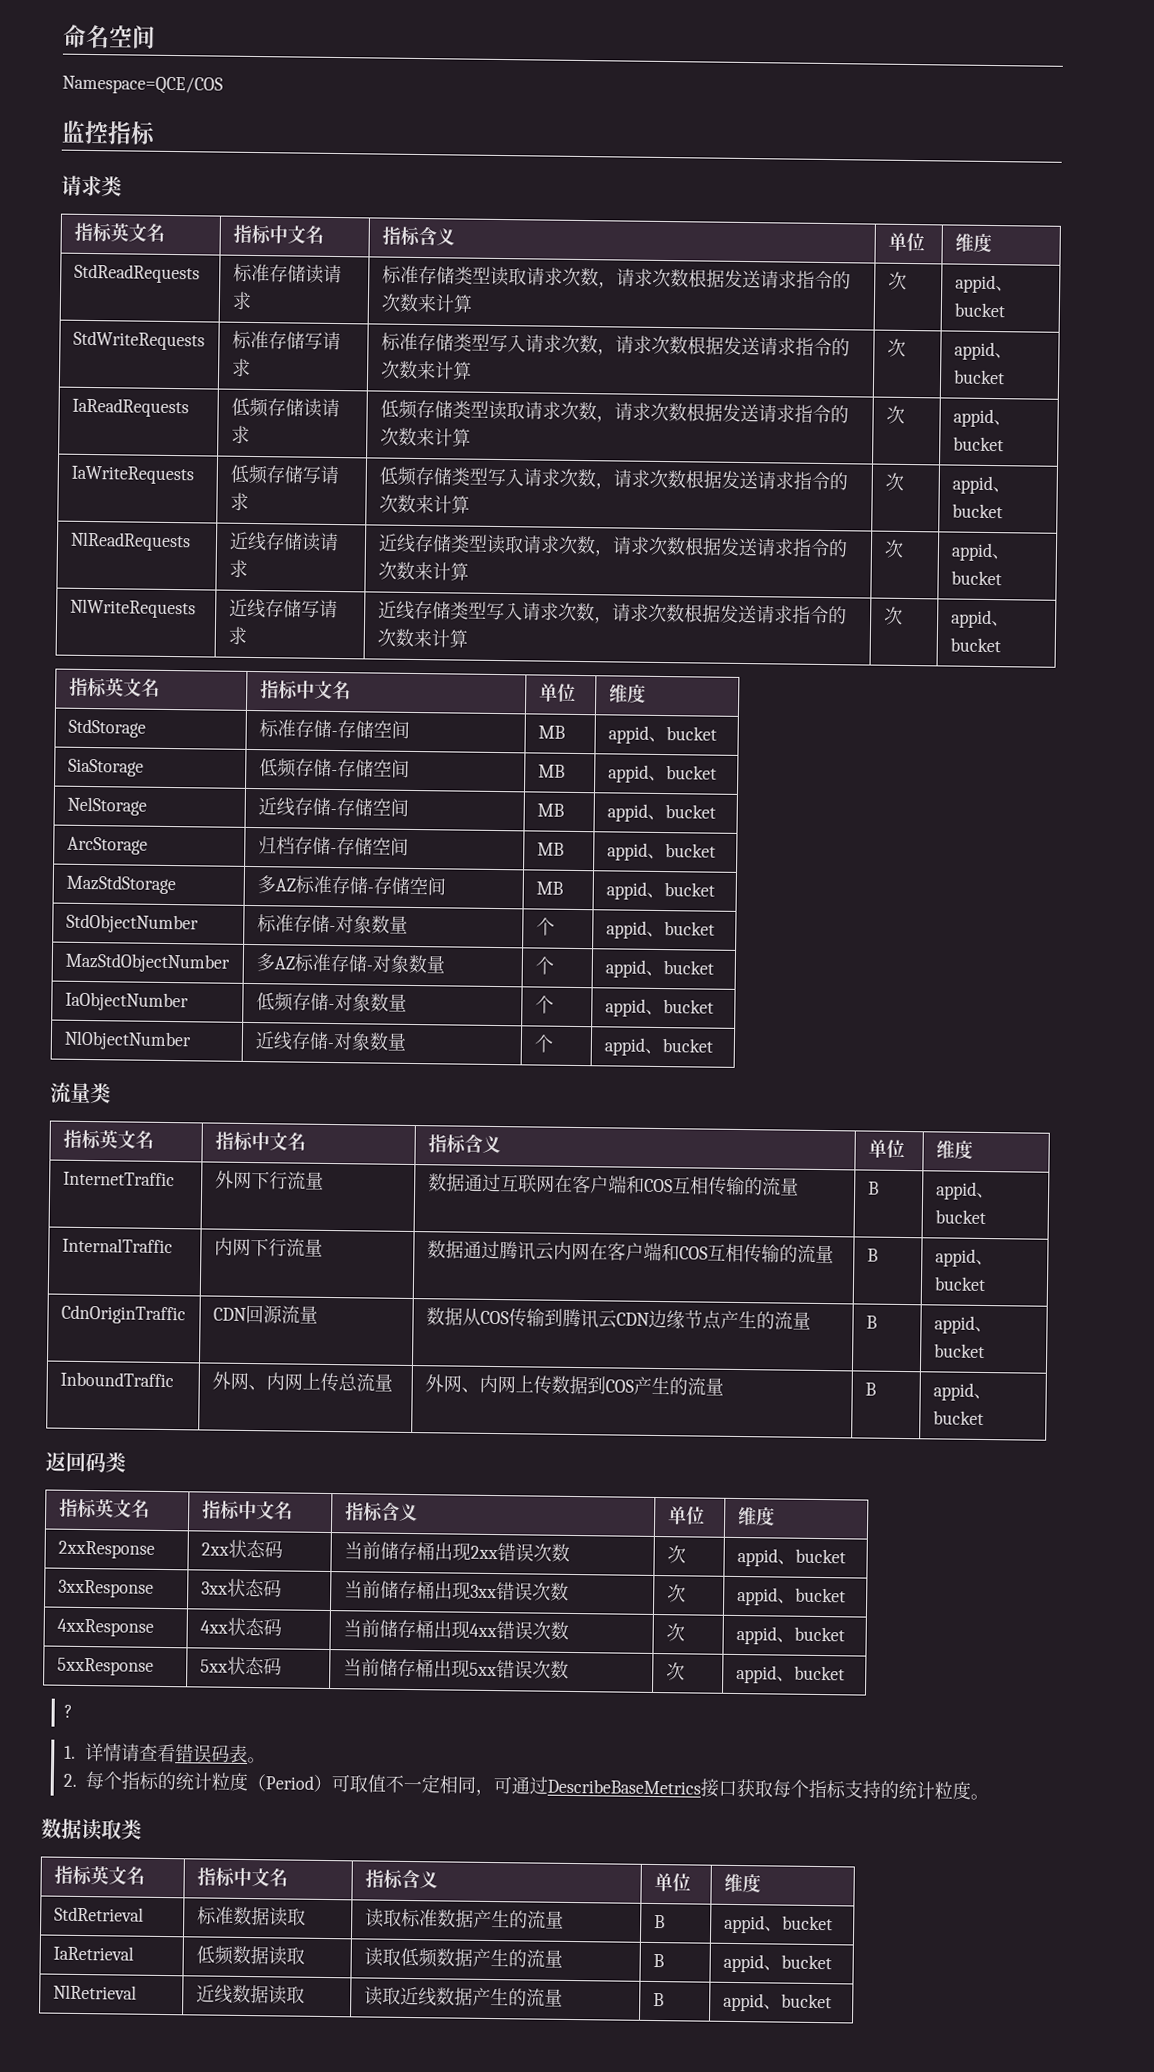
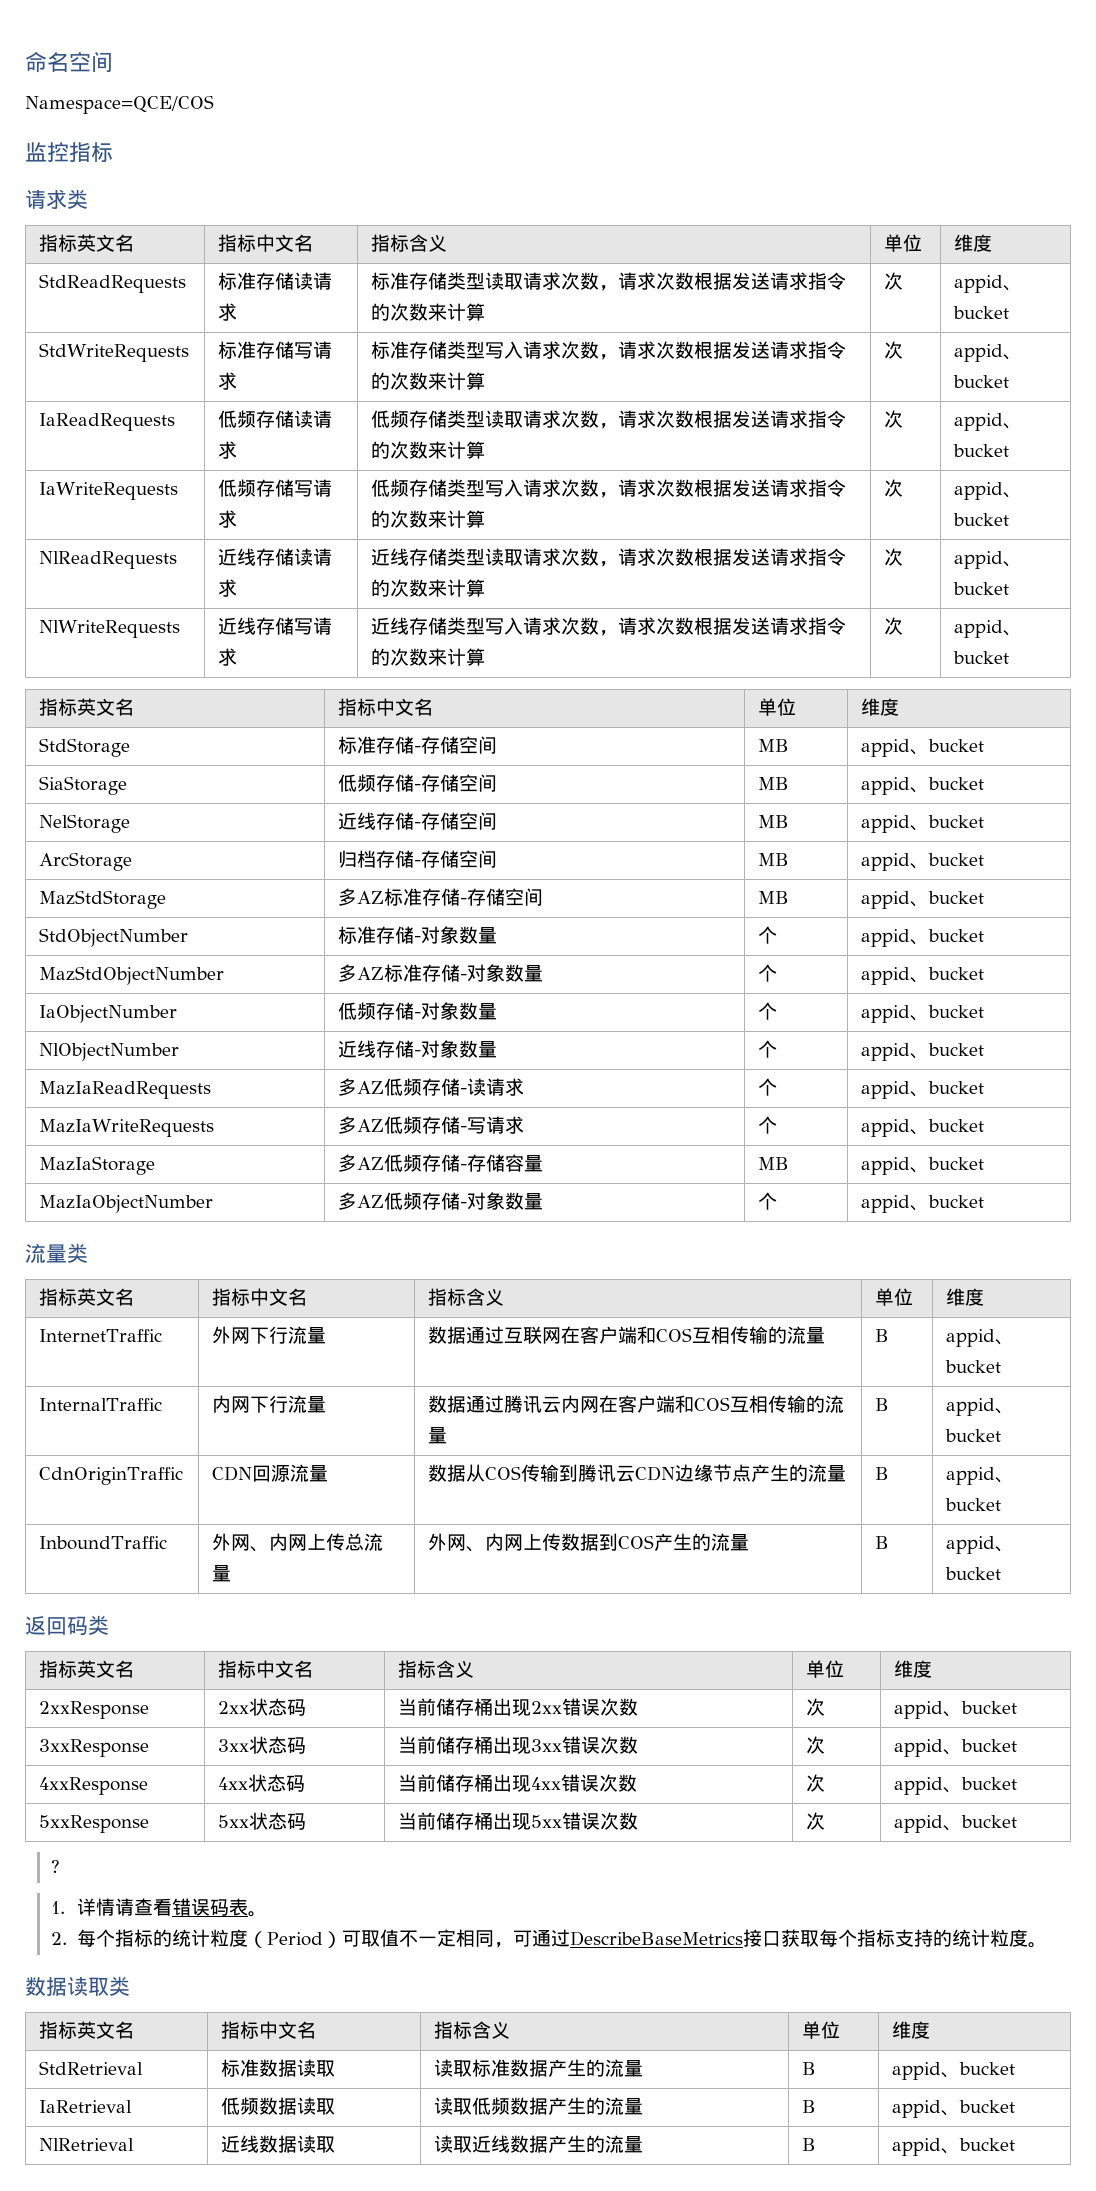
(713, 1045) none -> [39,1081,212,1099] [338,1078,525,1096] [758,1078,778,1096] [861,1081,985,1099] [39,1119,215,1137] [338,1116,525,1134] [758,1116,778,1134] [861,1119,985,1137] [39,1156,156,1175] [338,1154,544,1172] [758,1157,790,1170] [861,1157,985,1175] [39,1195,214,1213] [338,1192,544,1210] [758,1192,778,1210] [861,1195,985,1213] // MazIaReadRequests | 多AZ低频存储-读请求 | 个 | appid、bucket // MazIaWriteRequests | 多AZ低频存储-写请求 | 个 | appid、bucket // MazIaStorage | 多AZ低频存储-存储容量 | MB | appid、bucket // MazIaObjectNumber | 多AZ低频存储-对象数量 | 个 | appid、bucket

